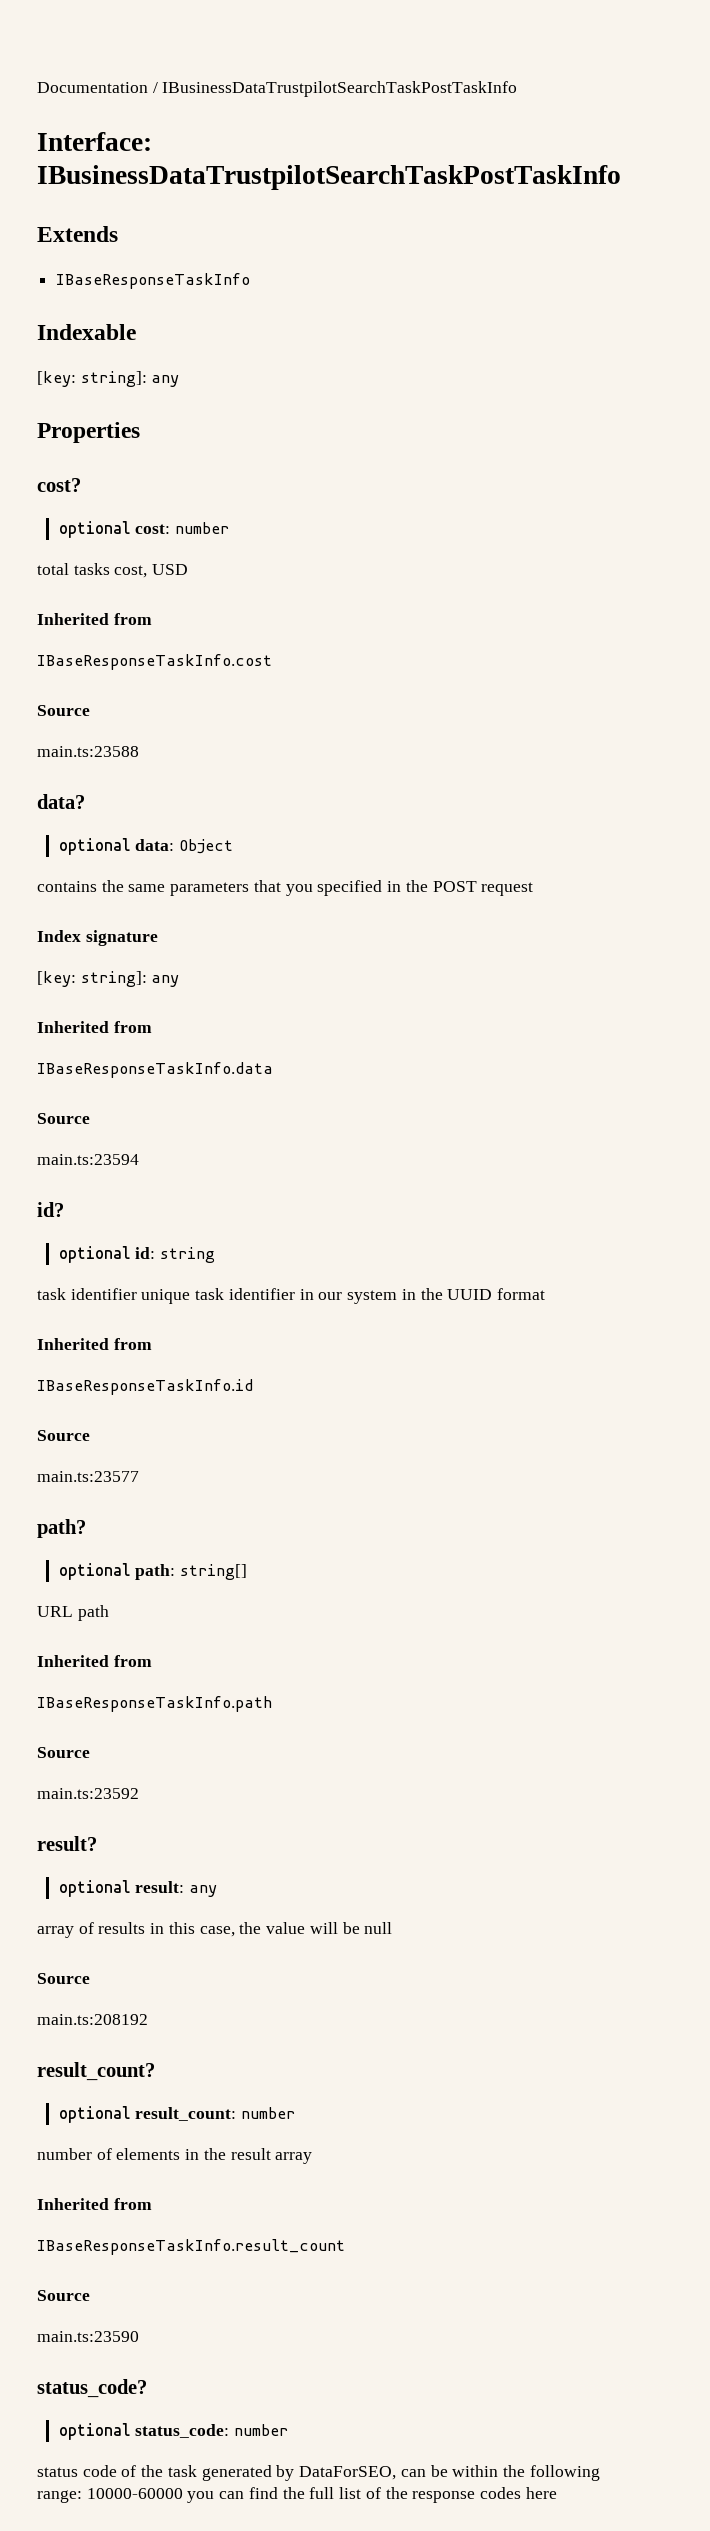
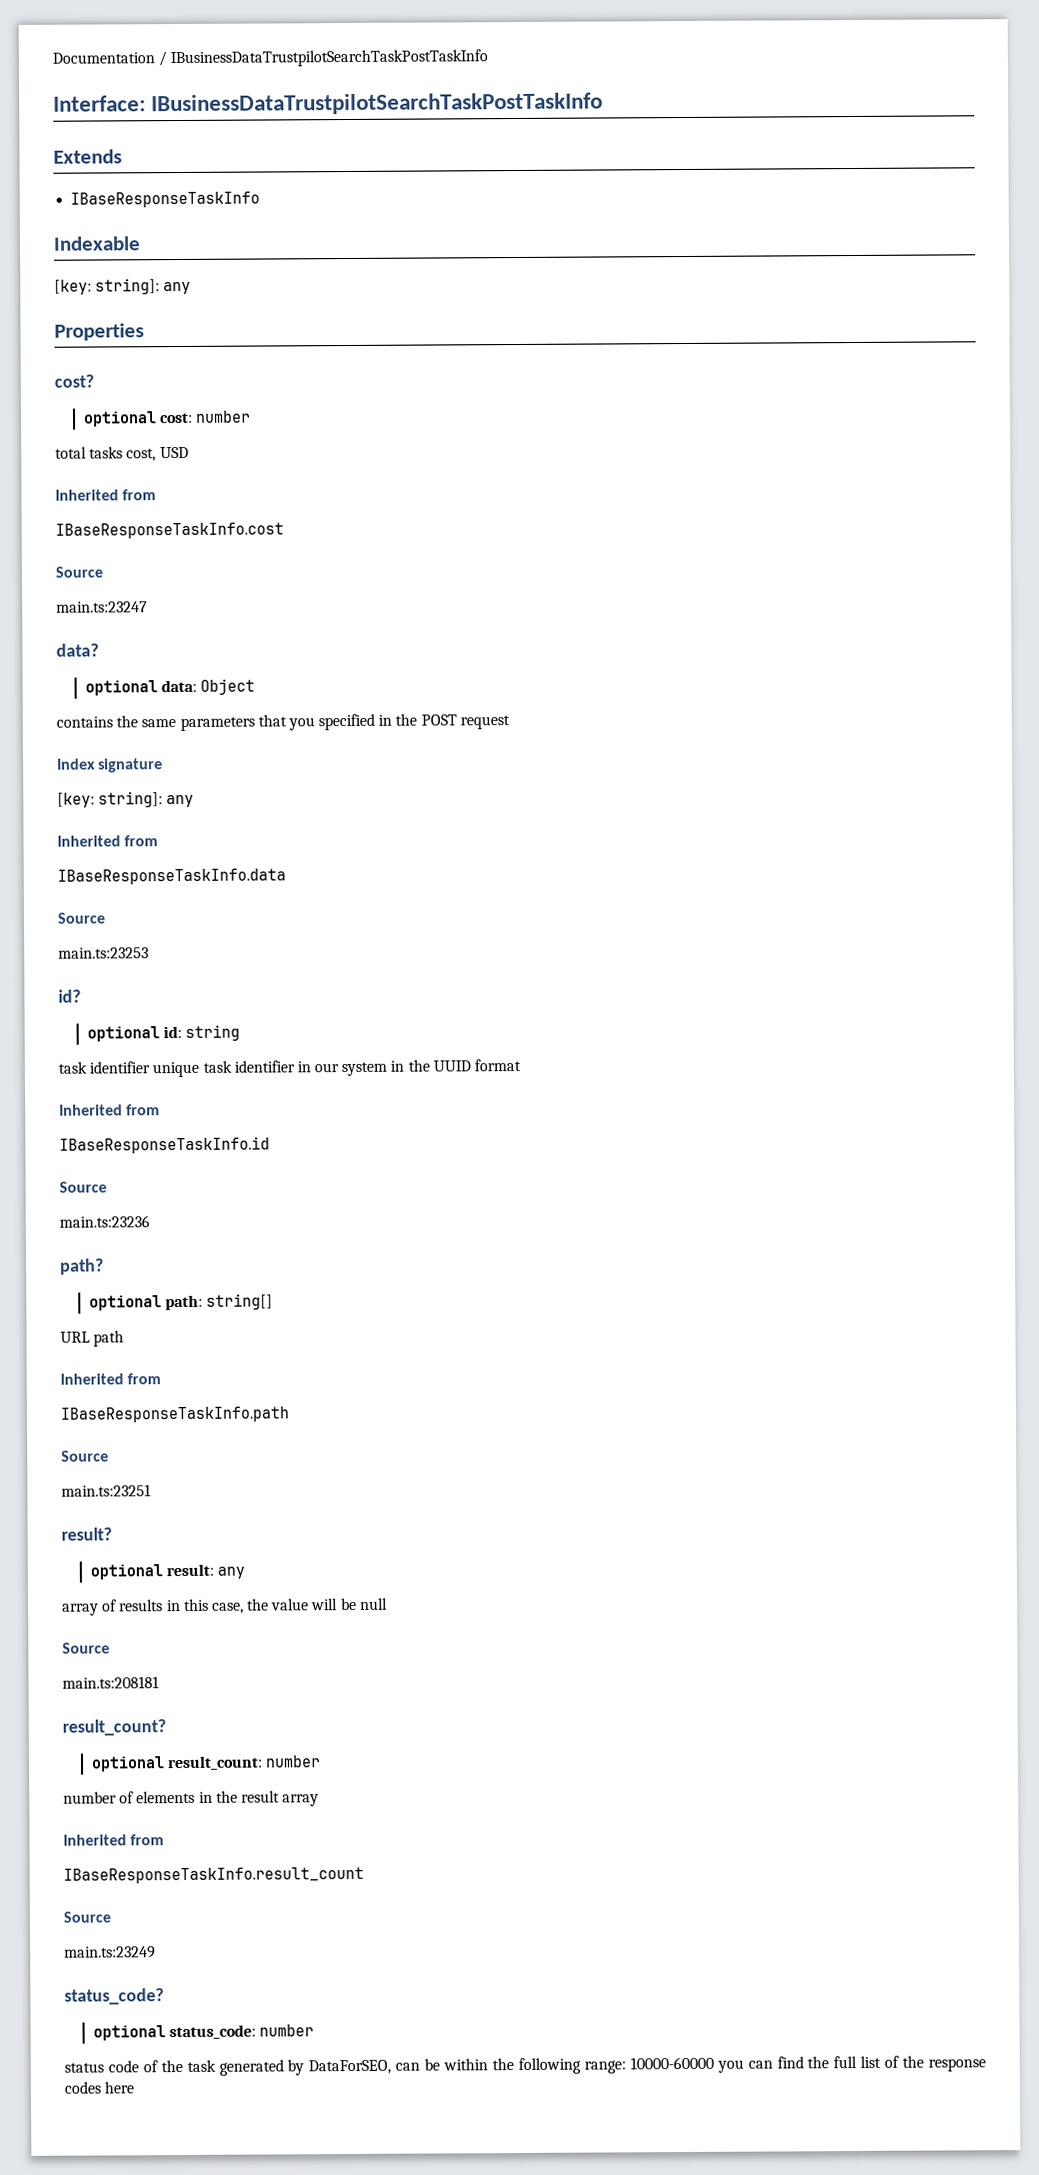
[37,746,139,757] main.ts:23588 -> [56,601,148,613] main.ts:23247
[37,1154,139,1165] main.ts:23594 -> [58,947,149,959] main.ts:23253
[37,1471,139,1482] main.ts:23577 -> [59,1215,150,1228] main.ts:23236
[37,1788,139,1799] main.ts:23592 -> [61,1484,151,1497] main.ts:23251
[37,2014,148,2025] main.ts:208192 -> [62,1676,159,1689] main.ts:208181
[37,2331,139,2342] main.ts:23590 -> [64,1946,156,1959] main.ts:23249

